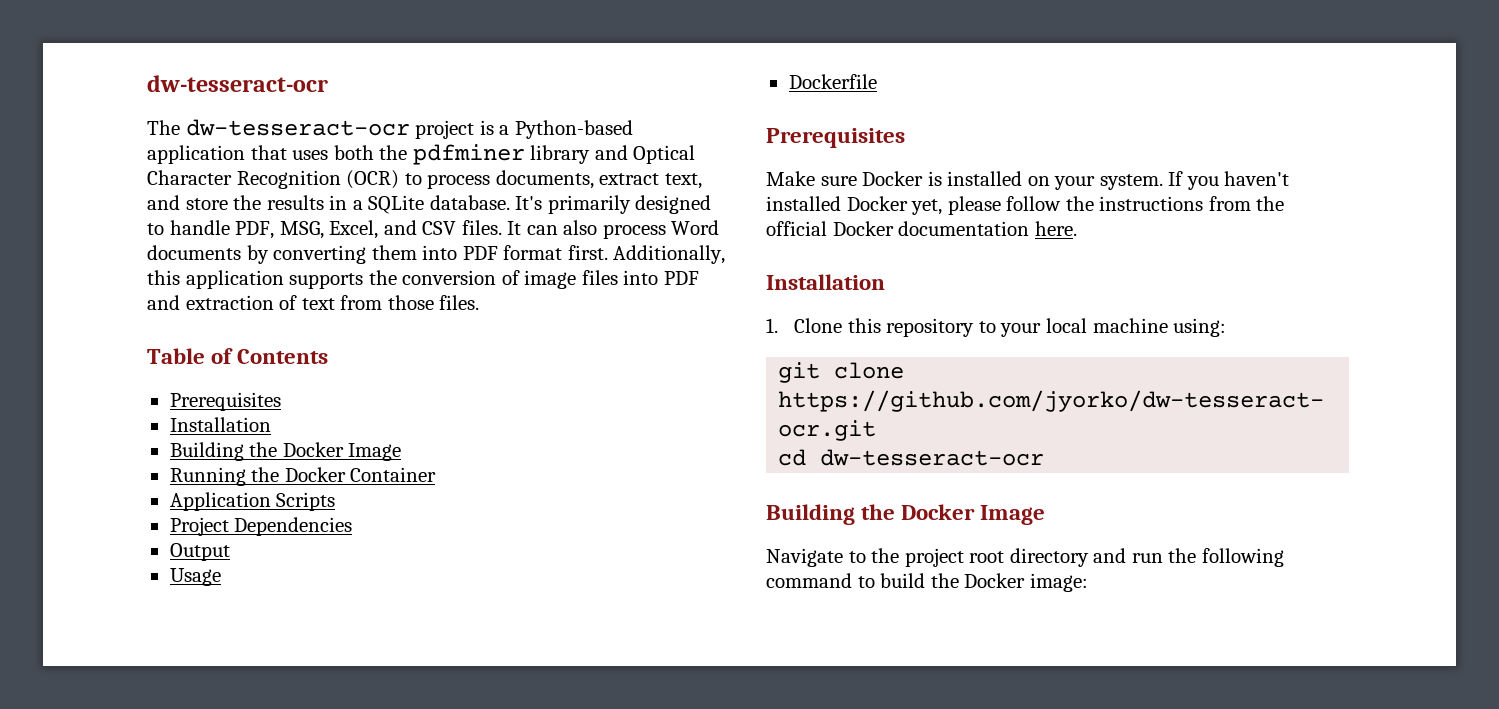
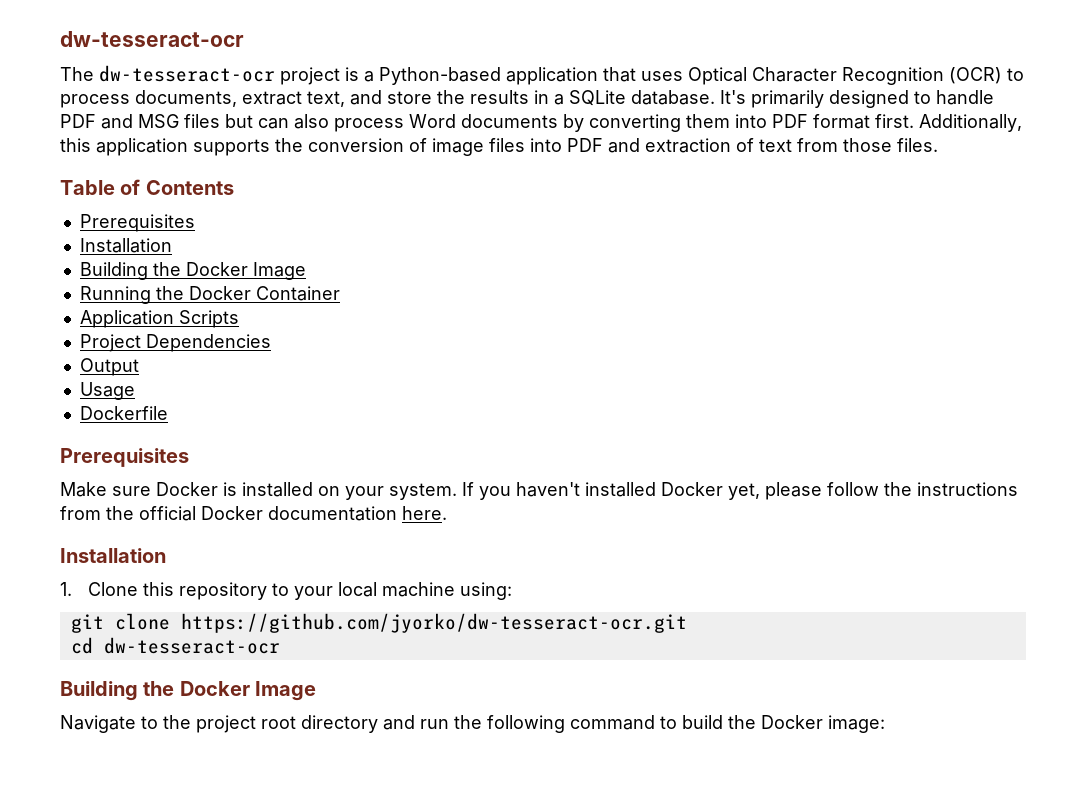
[333,144,628,165] both the pdfminer library and -> (683, 76) none
[235,220,522,239] PDF, MSG, Excel, and CSV files. It -> [60,114,253,129] PDF and MSG files but

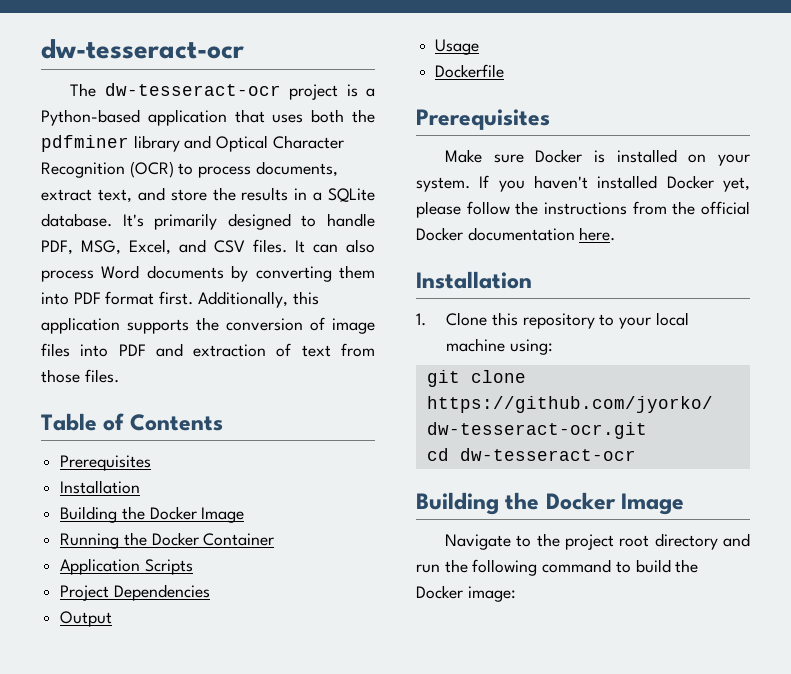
(683, 76) none -> [311,109,376,123] [41,135,212,152] both the pdfminer library and
[60,114,253,129] PDF and MSG files but -> [41,239,305,255] PDF, MSG, Excel, and CSV files. It

